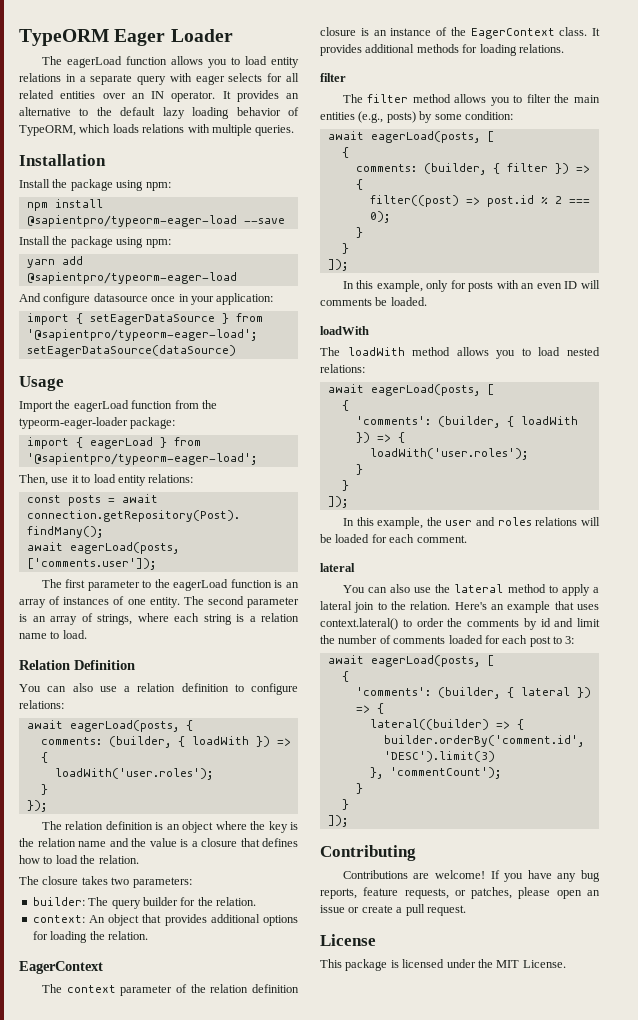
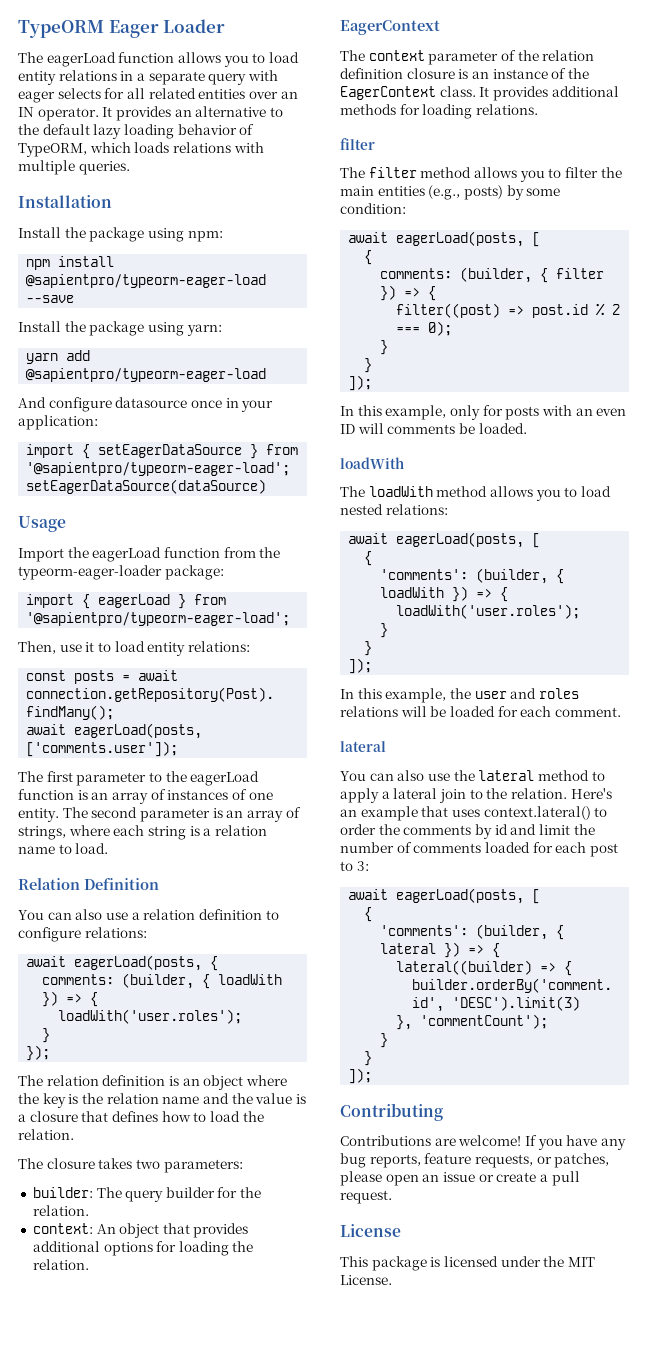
[145,239,171,248] npm: -> [186,324,222,336] yarn:

